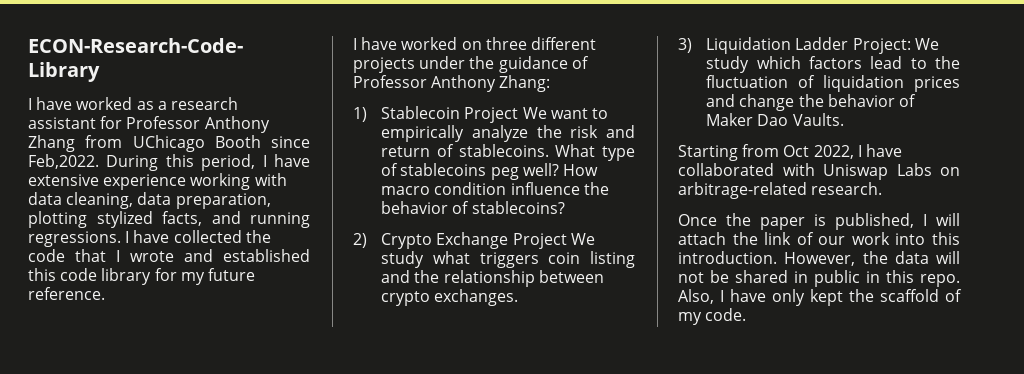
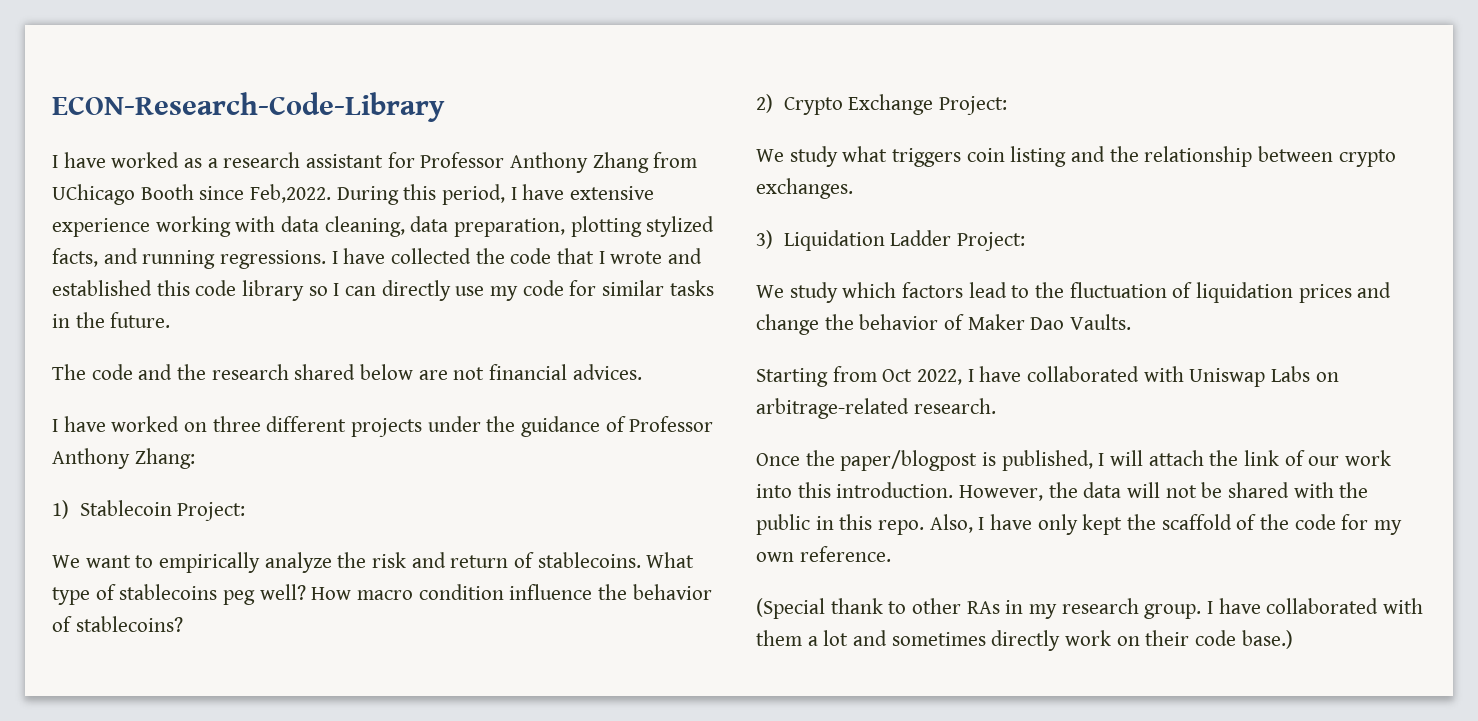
[154,268,255,285] [28,287,105,300] for my future reference. -> [308,280,714,301] [52,312,171,328] [52,364,642,380] so I can directly use my code for similar tasks in the future. // The code and the research shared below are not financial advices.
[464,107,519,123] Project -> [177,502,246,521] Project: //
[512,233,567,249] Project -> [938,96,1007,115] Project: //
(911, 46) none -> (1025, 241) //
[760,217,805,230] paper -> [840,450,978,471] paper/blogpost
[794,271,808,283] in -> [1293,482,1369,498] with the
[678,308,747,325] my code. -> [1260,514,1403,535] [756,546,891,562] [756,598,1424,619] [756,630,1293,651] the code for my own reference. // (Special thank to other RAs in my research group. I have collaborated with them a lot and sometimes directly work on their code base.)

